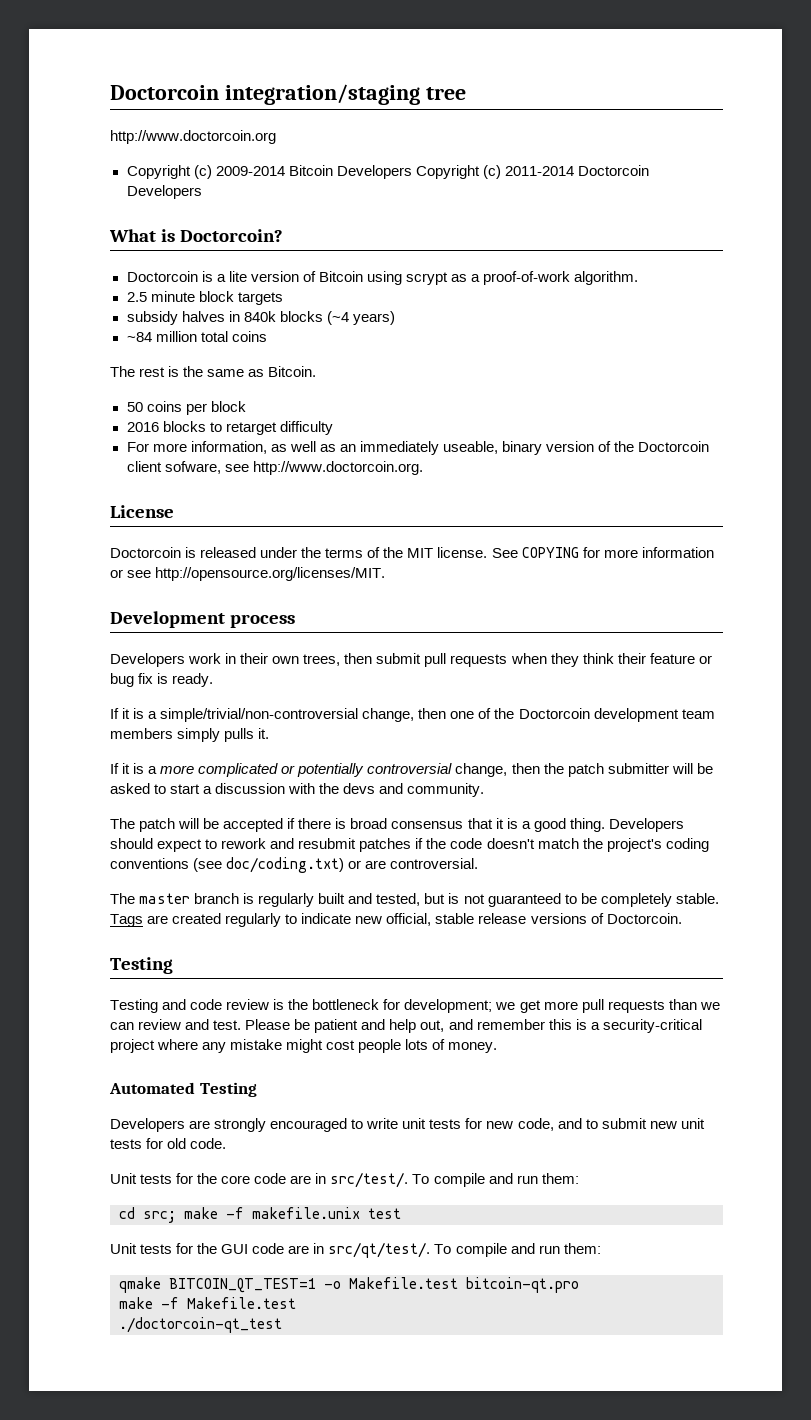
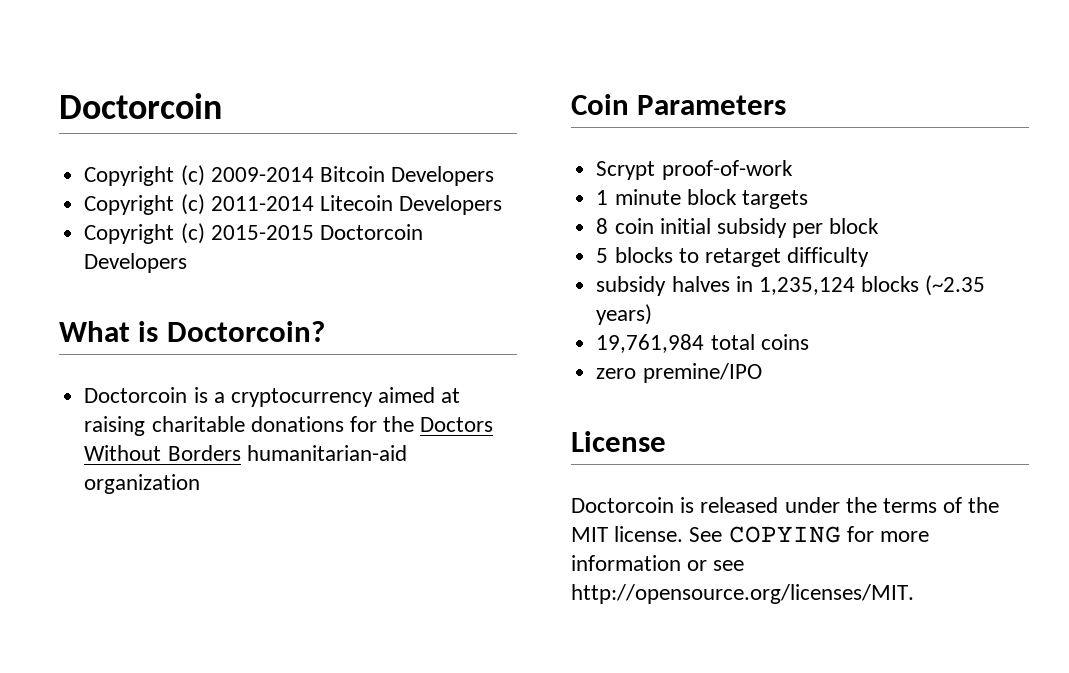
[110,84,466,105] [110,130,276,144] Doctorcoin integration/staging tree // http://www.doctorcoin.org -> [59,93,222,119] Doctorcoin
(412, 172) none -> (495, 176) //
(574, 171) none -> [319,195,503,215] [84,223,314,244] Litecoin Developers // Copyright (c) 2015-2015
[228,271,481,285] lite version of Bitcoin using scrypt as a -> [230,387,461,407] [84,416,494,436] [84,445,407,461] [84,474,201,494] [571,94,787,115] [596,161,656,180] cryptocurrency aimed at raising charitable donations for the Doctors Without Borders humanitarian-aid organization // Coin Parameters // Scrypt
[574,271,639,285] [126,292,147,302] algorithm. // 2.5 -> [596,190,609,205] // 1
[126,311,395,325] [126,331,267,342] [110,366,317,377] [126,401,182,412] subsidy halves in 840k blocks (~4 years) // ~84 million total coins // The rest is the same as Bitcoin. // 50 coins -> [596,218,787,238] 8 coin initial subsidy
[126,422,159,432] 2016 -> [596,248,609,263] 5
[126,441,710,455] [126,461,423,475] For more information, as well as an immediately useable, binary version of the Doctorcoin client sofware, see http://www.doctorcoin.org. -> [596,275,986,296] [596,304,653,325] [596,334,809,353] [596,363,762,383] subsidy halves in 1,235,124 blocks (~2.35 years) // 19,761,984 total coins // zero premine/IPO
[110,611,296,628] [110,653,712,667] [110,673,214,687] [110,708,715,722] [110,728,270,742] [110,763,713,777] [110,783,485,797] [110,818,684,832] [110,838,709,852] [110,857,479,873] [110,893,719,907] [110,913,682,927] [110,957,173,974] [110,999,720,1013] [110,1019,702,1033] [110,1039,498,1053] [109,1082,257,1097] [110,1118,705,1132] [110,1138,227,1149] [110,1172,579,1188] [119,1207,401,1223] [110,1242,601,1258] [119,1277,579,1293] [119,1297,296,1309] [119,1317,282,1333] // Development process // Developers work in their own trees, then submit pull requests when they think their feature or bug fix is ready. // If it is a simple/trivial/non-controversial change, then one of the Doctorcoin development team members simply pulls it. // If it is a more complicated or potentially controversial change, then the patch submitter will be asked to start a discussion with the devs and community. // The patch will be accepted if there is broad consensus that it is a good thing. Developers should expect to rework and resubmit patches if the code doesn't match the project's coding conventions (see doc/coding.txt) or are controversial. // The master branch is regularly built and tested, but is not guaranteed to be completely stable. Tags are created regularly to indicate new official, stable release versions of Doctorcoin. // Testing // Testing and code review is the bottleneck for development; we get more pull requests than we can review and test. Please be patient and help out, and remember this is a security-critical project where any mistake might cost people lots of money. // Automated Testing // Developers are strongly encouraged to write unit tests for new code, and to submit new unit tests for old code. // Unit tests for the core code are in src/test/. To compile and run them: // cd src; make -f makefile.unix test // Unit tests for the GUI code are in src/qt/test/. To compile and run them: // qmake BITCOIN_QT_TEST=1 -o Makefile.test bitcoin-qt.pro // make -f Makefile.test // ./doctorcoin-qt_test -> (914, 594) none

